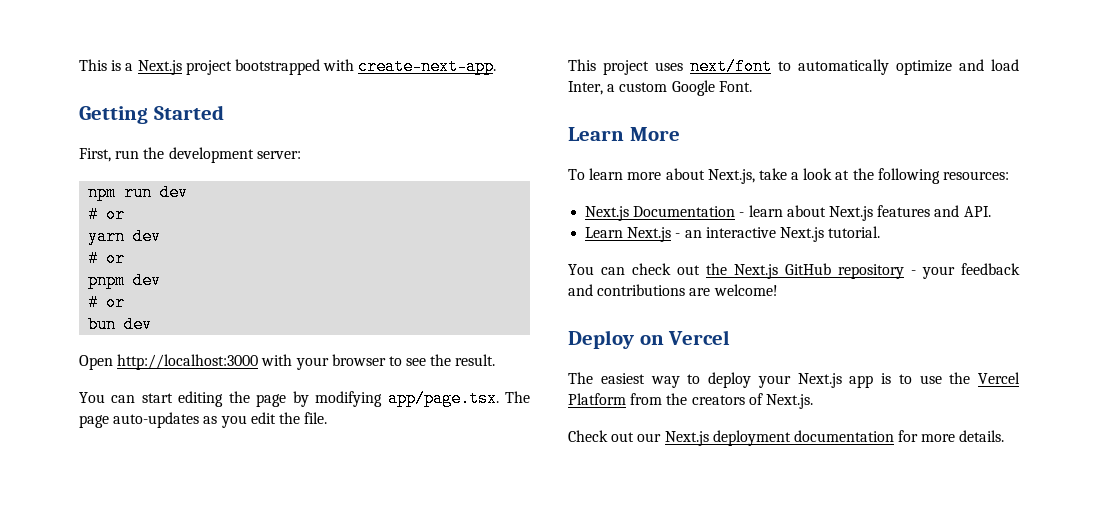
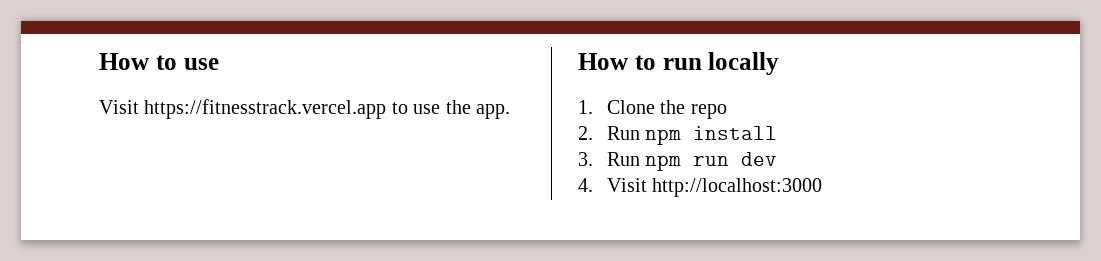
[79,58,497,75] [79,105,224,124] [79,147,301,163] [88,184,189,201] [88,206,126,223] [88,228,162,245] [88,250,126,267] [88,272,162,289] [88,294,126,311] [88,316,153,333] [79,354,496,370] [79,390,530,407] [79,412,328,428] [568,58,1019,75] [568,80,752,96] [568,127,680,141] [568,168,1010,184] [585,205,991,221] [585,226,881,242] [568,263,1020,279] [568,284,778,296] [568,330,731,349] [568,372,1020,388] [568,393,813,409] [568,430,1005,446] This is a Next.js project bootstrapped with create-next-app. // Getting Started // First, run the development server: // npm run dev // # or // yarn dev // # or // pnpm dev // # or // bun dev // Open http://localhost:3000 with your browser to see the result. // You can start editing the page by modifying app/page.tsx. The page auto-updates as you edit the file. // This project uses next/font to automatically optimize and load Inter, a custom Google Font. // Learn More // To learn more about Next.js, take a look at the following resources: // Next.js Documentation - learn about Next.js features and API. // Learn Next.js - an interactive Next.js tutorial. // You can check out the Next.js GitHub repository - your feedback and contributions are welcome! // Deploy on Vercel // The easiest way to deploy your Next.js app is to use the Vercel Platform from the creators of Next.js. // Check out our Next.js deployment documentation for more details. -> [99,53,219,70] [99,99,510,119] [578,52,780,75] [578,100,727,119] [578,126,778,145] [578,152,778,171] [578,178,823,197] How to use // Visit https://fitnesstrack.vercel.app to use the app. // How to run locally // 1. Clone the repo // 2. Run npm install // 3. Run npm run dev // 4. Visit http://localhost:3000

